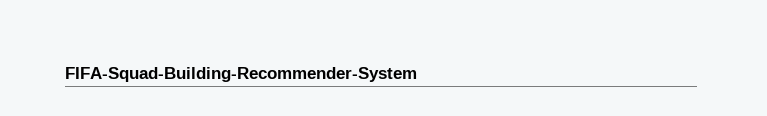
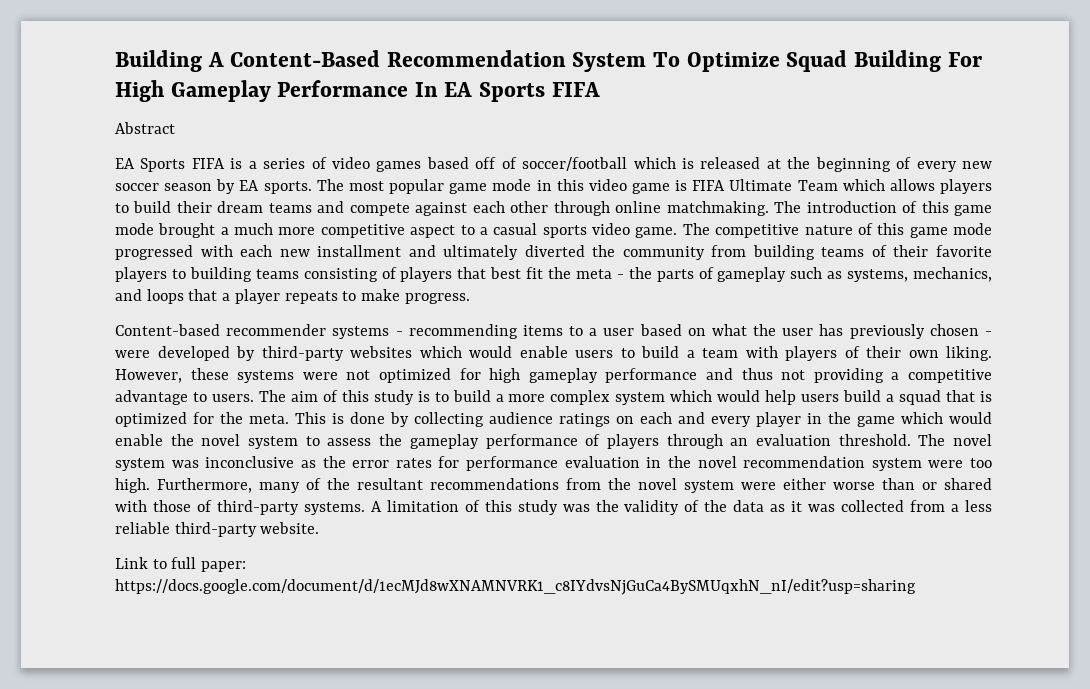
[65,67,417,82] FIFA-Squad-Building-Recommender-System -> [115,50,982,72] [115,80,600,102] [115,122,175,134] [115,157,993,172] [115,179,992,194] [115,201,993,216] [115,223,992,238] [115,245,992,260] [115,267,992,282] [115,289,470,304] [115,324,992,339] [115,346,992,361] [115,368,993,383] [115,390,992,405] [115,412,992,427] [115,434,992,449] [115,456,992,471] [115,478,992,493] [115,500,993,515] [115,522,320,537] [115,557,247,572] [115,579,916,595] Building A Content-Based Recommendation System To Optimize Squad Building For High Gameplay Performance In EA Sports FIFA // Abstract // EA Sports FIFA is a series of video games based off of soccer/football which is released at the beginning of every new soccer season by EA sports. The most popular game mode in this video game is FIFA Ultimate Team which allows players to build their dream teams and compete against each other through online matchmaking. The introduction of this game mode brought a much more competitive aspect to a casual sports video game. The competitive nature of this game mode progressed with each new installment and ultimately diverted the community from building teams of their favorite players to building teams consisting of players that best fit the meta - the parts of gameplay such as systems, mechanics, and loops that a player repeats to make progress. // Content-based recommender systems - recommending items to a user based on what the user has previously chosen - were developed by third-party websites which would enable users to build a team with players of their own liking. However, these systems were not optimized for high gameplay performance and thus not providing a competitive advantage to users. The aim of this study is to build a more complex system which would help users build a squad that is optimized for the meta. This is done by collecting audience ratings on each and every player in the game which would enable the novel system to assess the gameplay performance of players through an evaluation threshold. The novel system was inconclusive as the error rates for performance evaluation in the novel recommendation system were too high. Furthermore, many of the resultant recommendations from the novel system were either worse than or shared with those of third-party systems. A limitation of this study was the validity of the data as it was collected from a less reliable third-party website. // Link to full paper: https://docs.google.com/document/d/1ecMJd8wXNAMNVRK1_c8IYdvsNjGuCa4BySMUqxhN_nI/edit?usp=sharing

